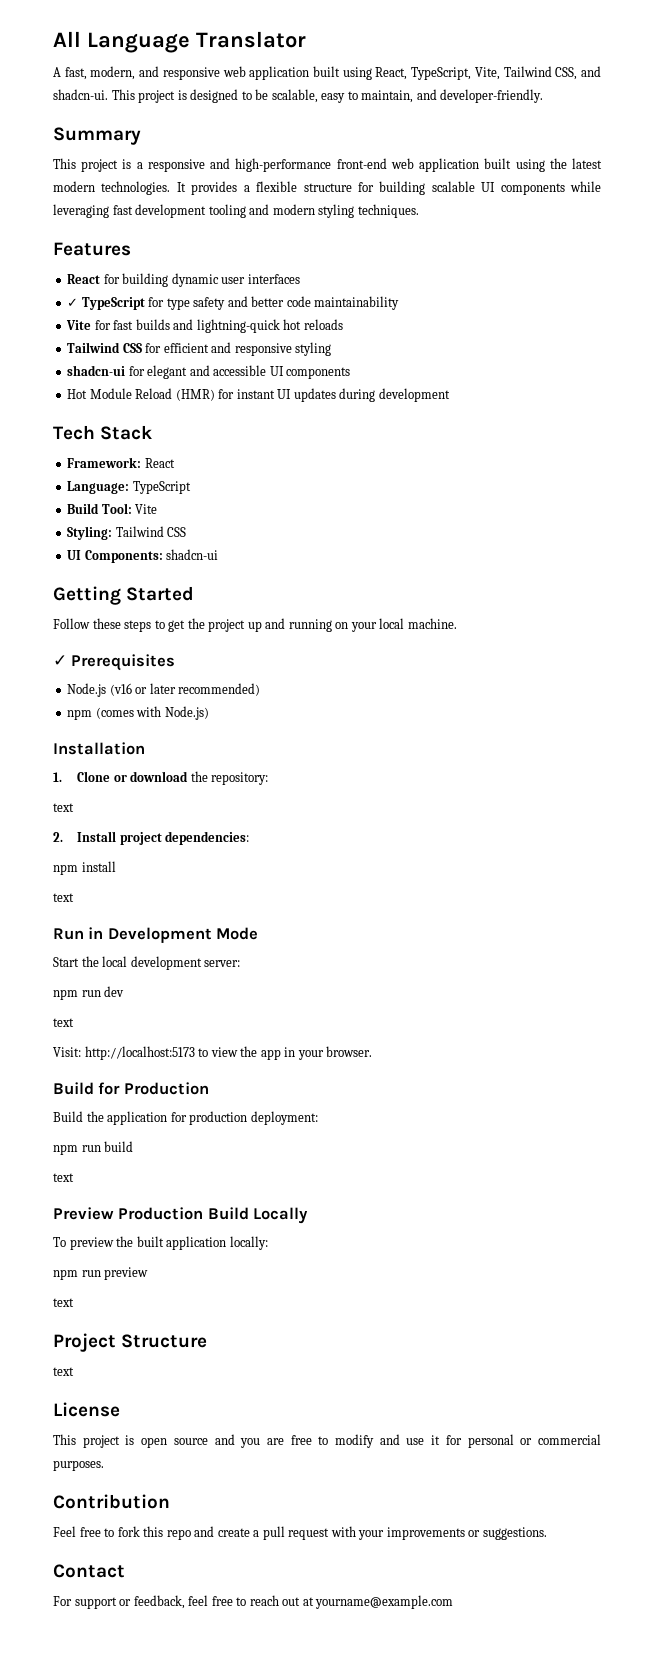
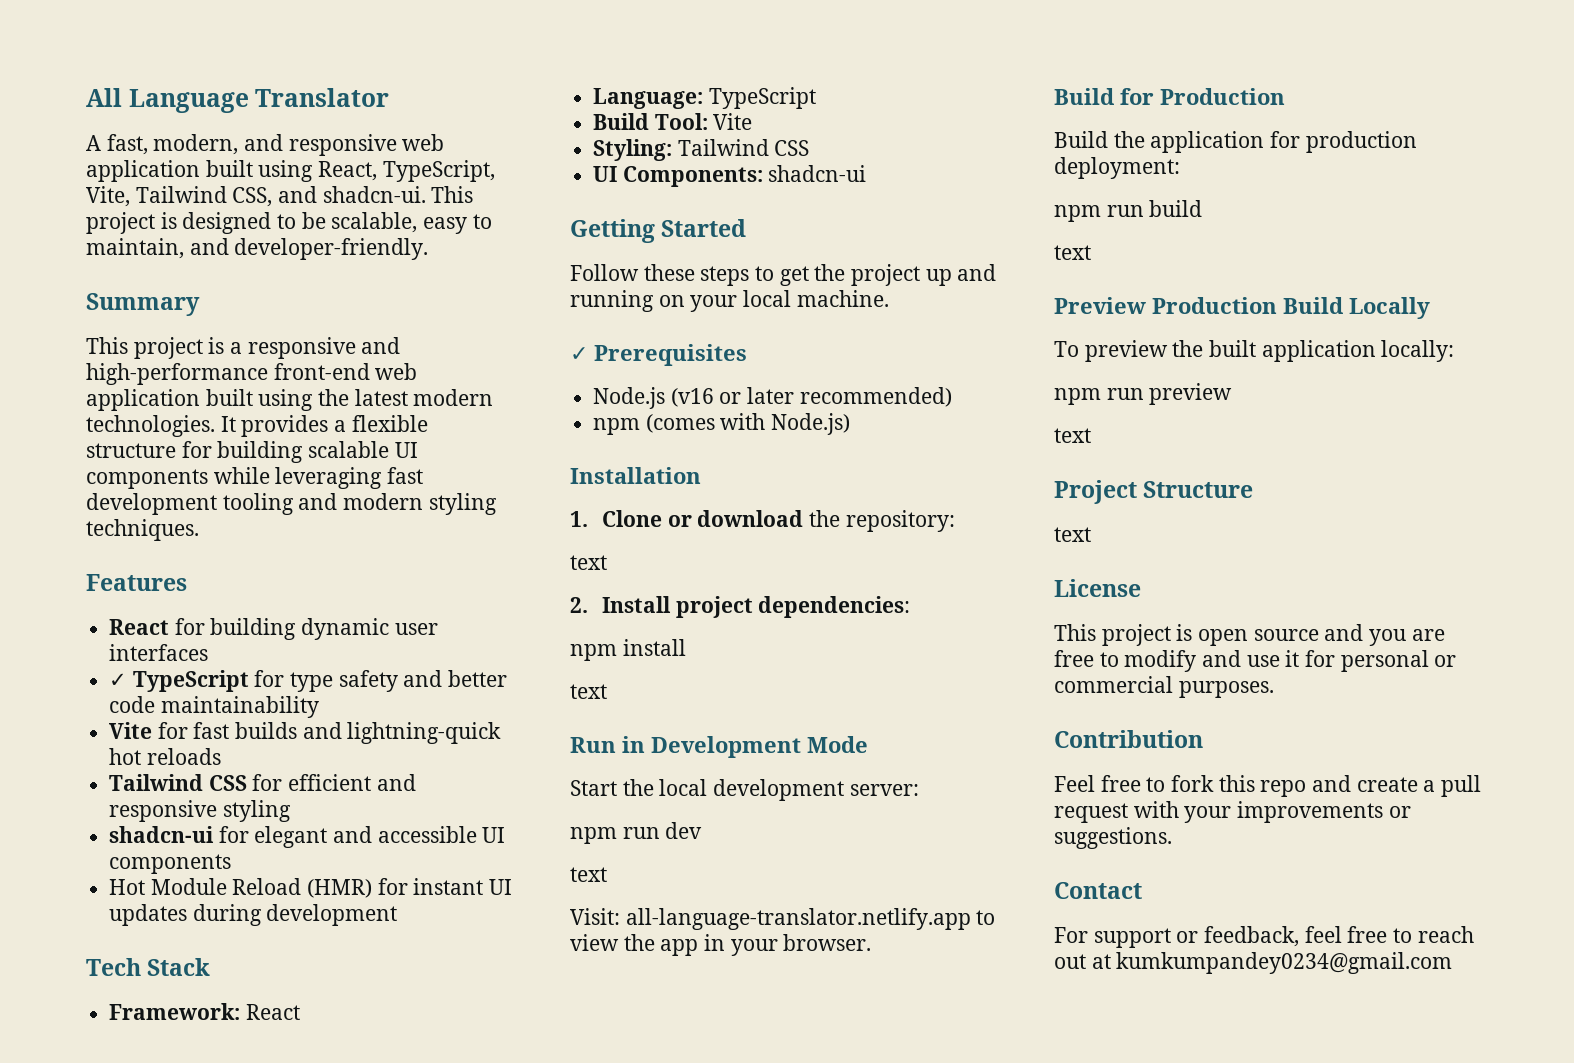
[84,1046,195,1060] http://localhost:5173 -> [625,908,971,930] all-language-translator.netlify.app
[315,1595,454,1609] yourname@example.com -> [1116,952,1453,974] kumkumpandey0234@gmail.com

